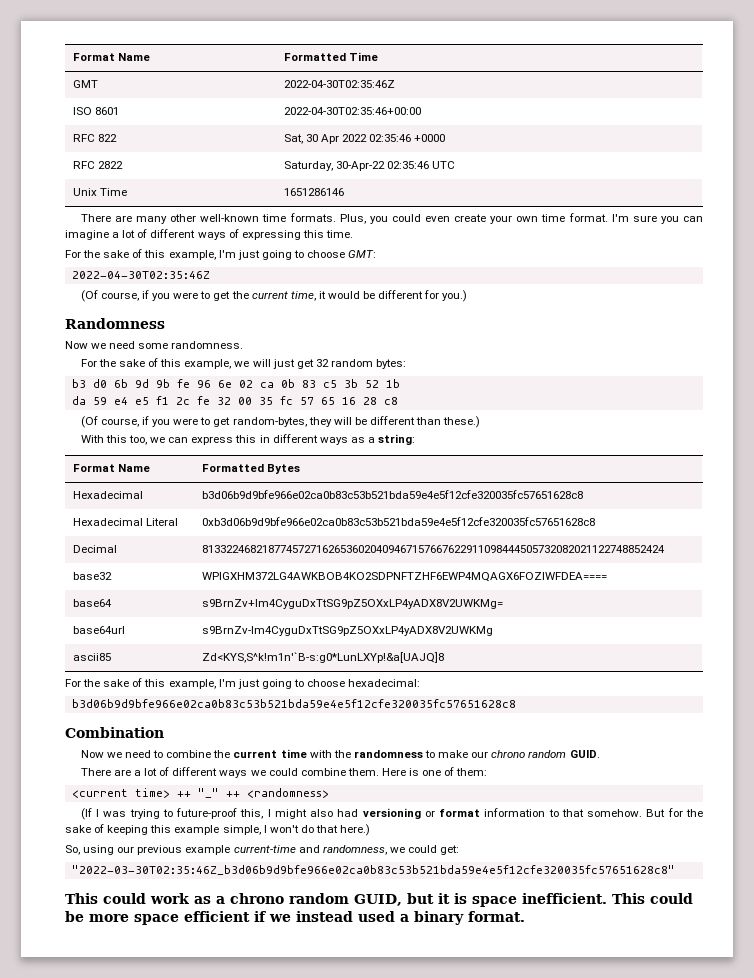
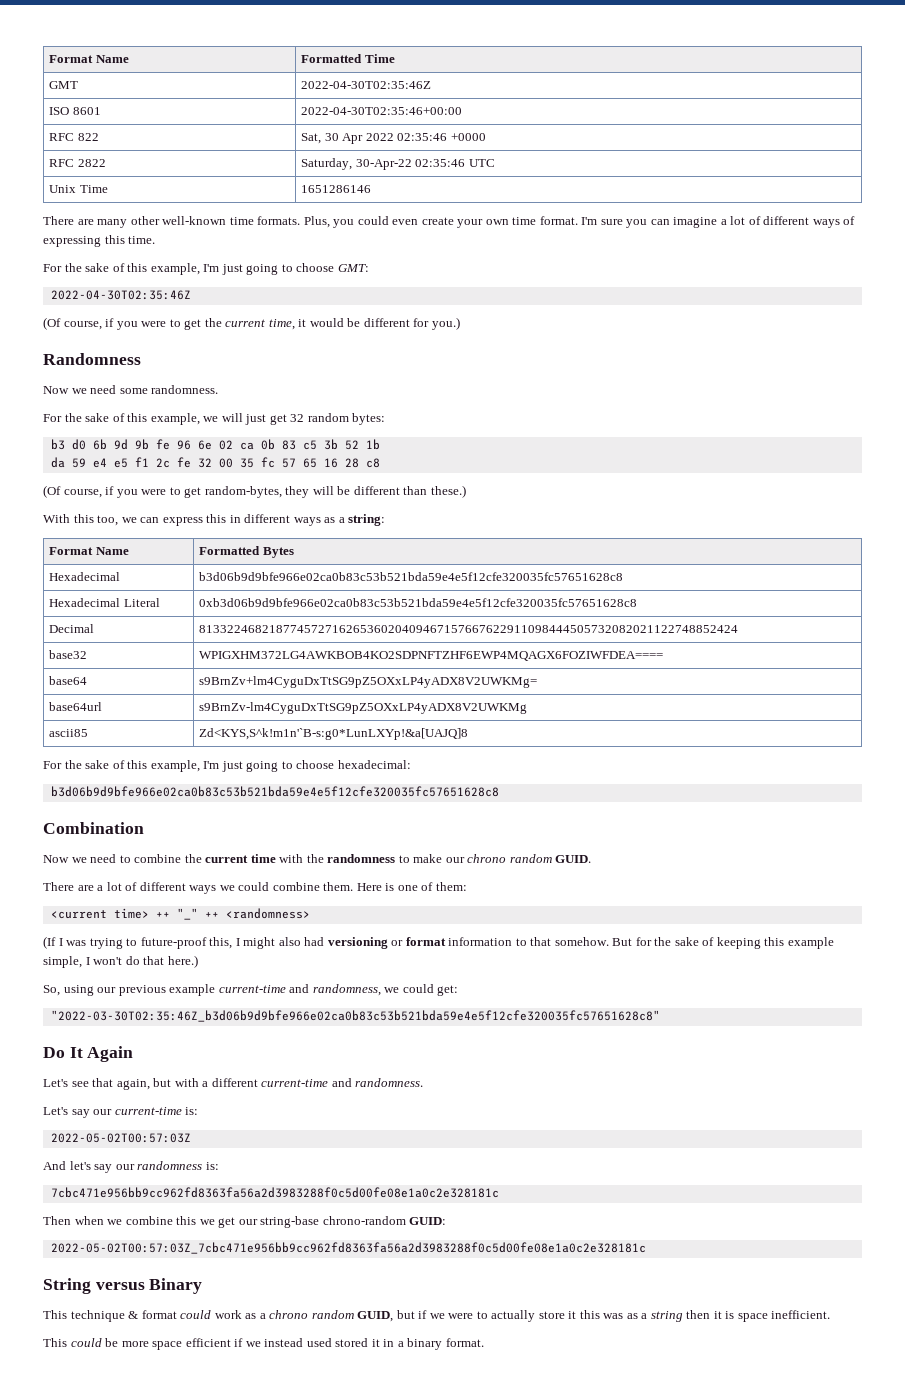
[65,893,98,904] This -> [43,1046,134,1062] [43,1078,424,1090] [43,1107,199,1118] [50,1133,191,1143] [43,1161,219,1173] [50,1187,499,1198] [43,1216,447,1228] [50,1242,646,1254] [43,1278,203,1294] [43,1310,177,1322] Do It Again // Let's see that again, but with a different current-time and randomness. // Let's say our current-time is: // 2022-05-02T00:57:03Z // And let's say our randomness is: // 7cbc471e956bb9cc962fd8363fa56a2d3983288f0c5d00fe08e1a0c2e328181c // Then when we combine this we get our string-base chrono-random GUID: // 2022-05-02T00:57:03Z_7cbc471e956bb9cc962fd8363fa56a2d3983288f0c5d00fe08e1a0c2e328181c // String versus Binary // This technique & format
(434, 898) none -> [418,1310,711,1322] if we were to actually store it this was as a string then
(607, 898) none -> (831, 1314) //
(395, 916) none -> [335,1338,395,1347] stored it in

